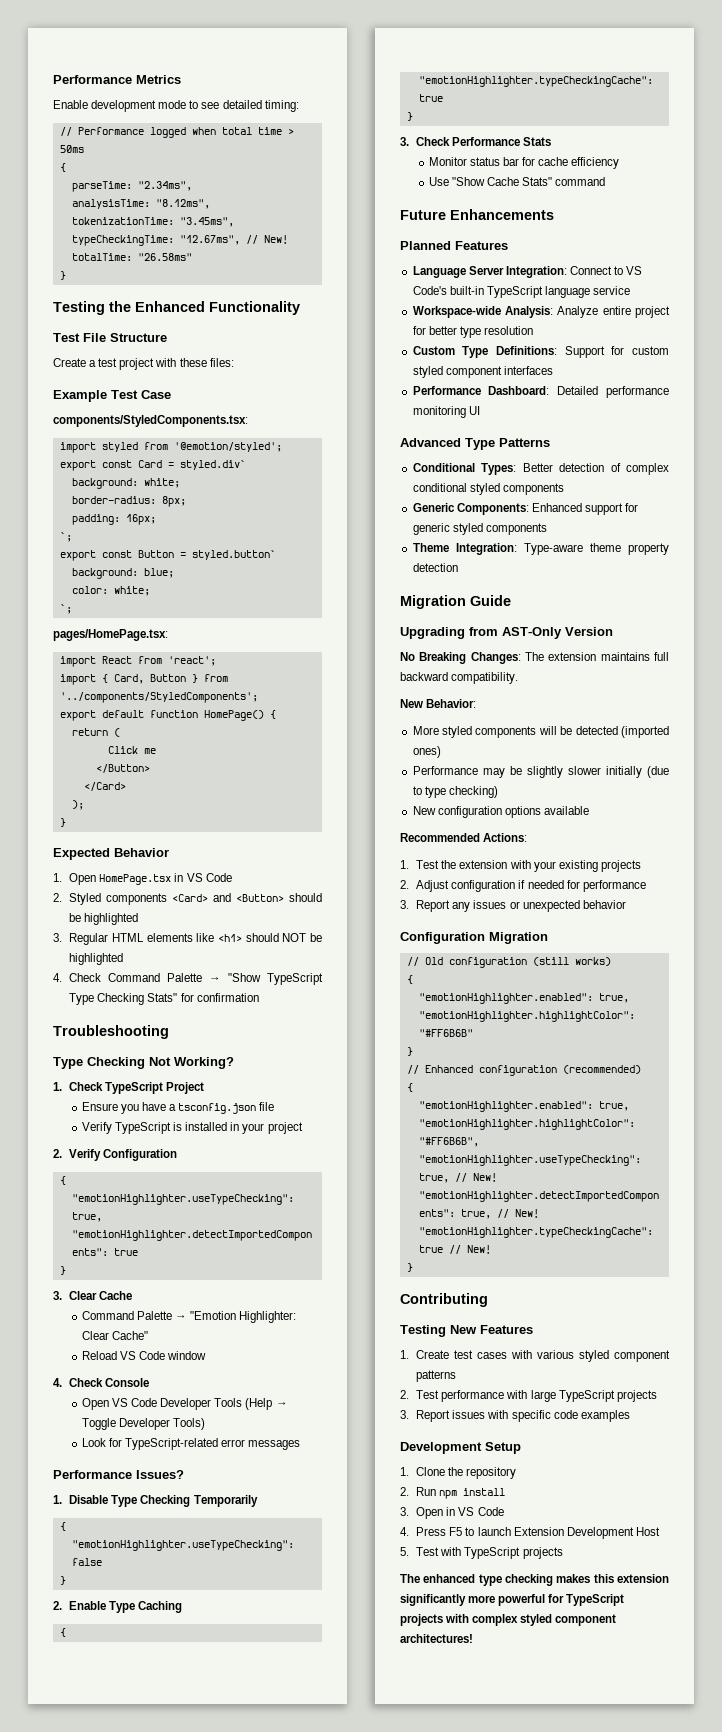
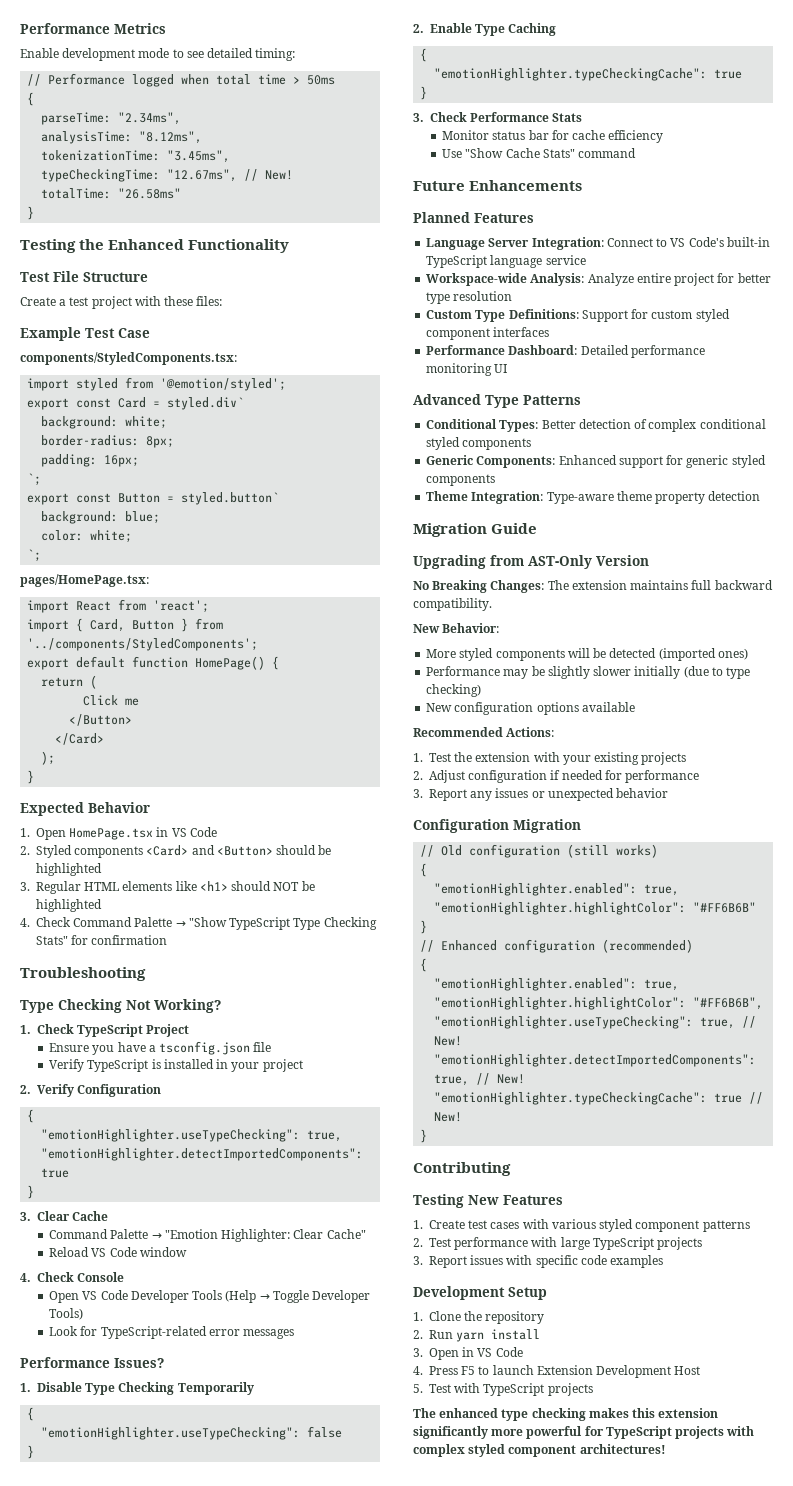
[439,1490,458,1499] npm -> [456,1332,485,1342] yarn

